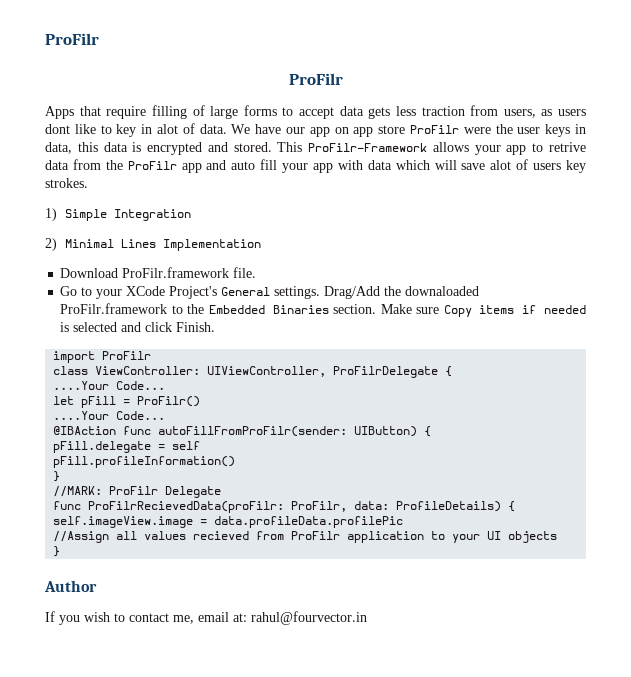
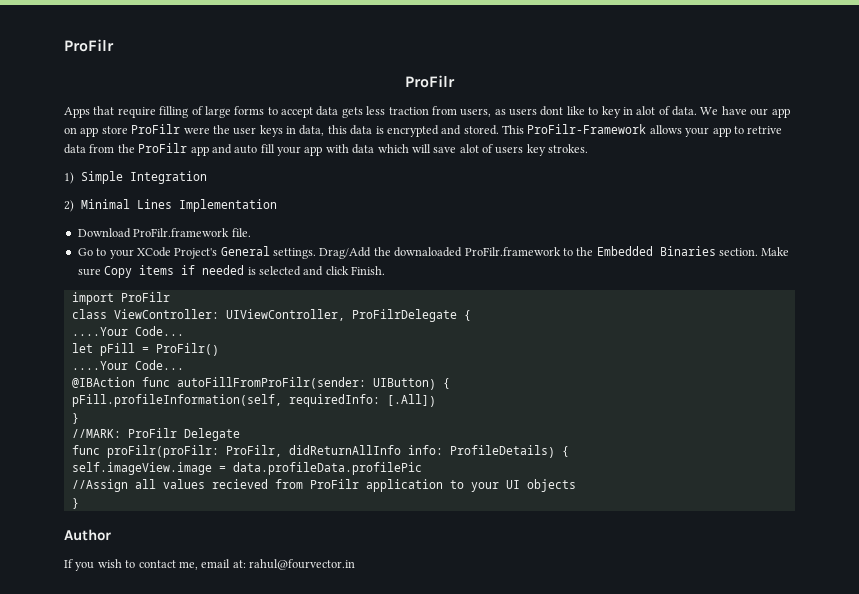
[53,441,201,453] [53,456,236,468] pFill.delegate = self // pFill.profileInformation() -> [71,394,436,407] pFill.profileInformation(self, requiredInfo: [.All])
[88,501,390,513] ProFilrRecievedData(proFilr: ProFilr, data: -> [106,445,443,458] proFilr(proFilr: ProFilr, didReturnAllInfo info:

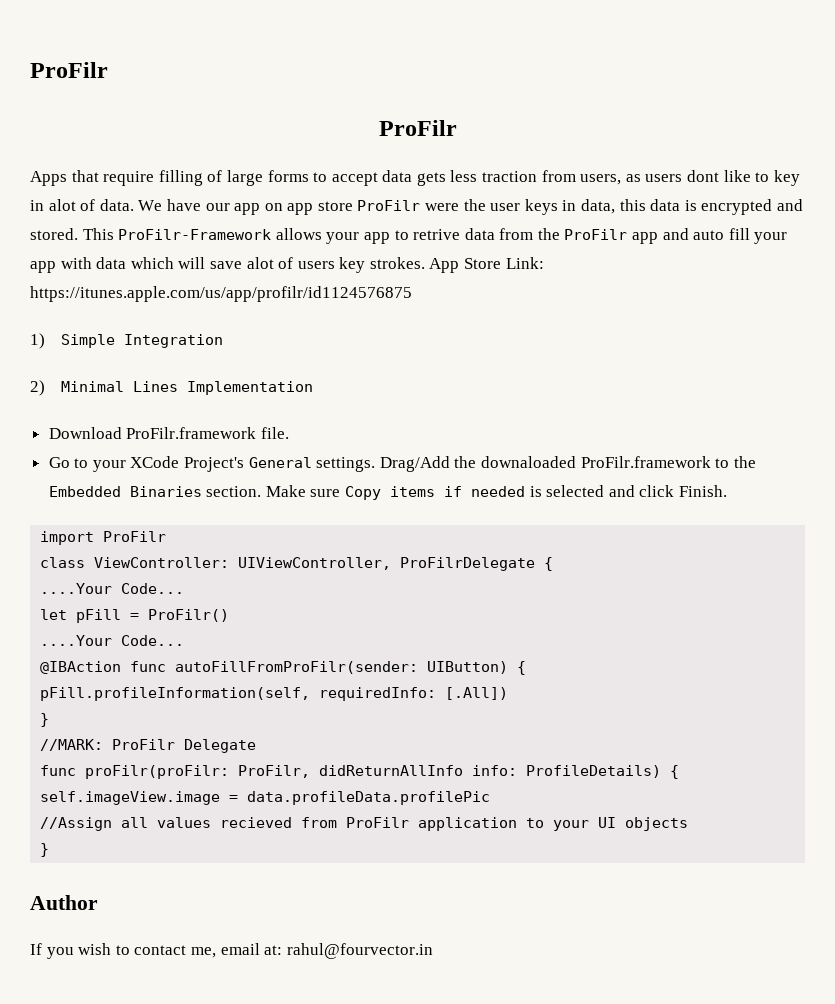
(589, 148) none -> [429,257,544,273] [30,286,412,302] App Store Link: https://itunes.apple.com/us/app/profilr/id1124576875

